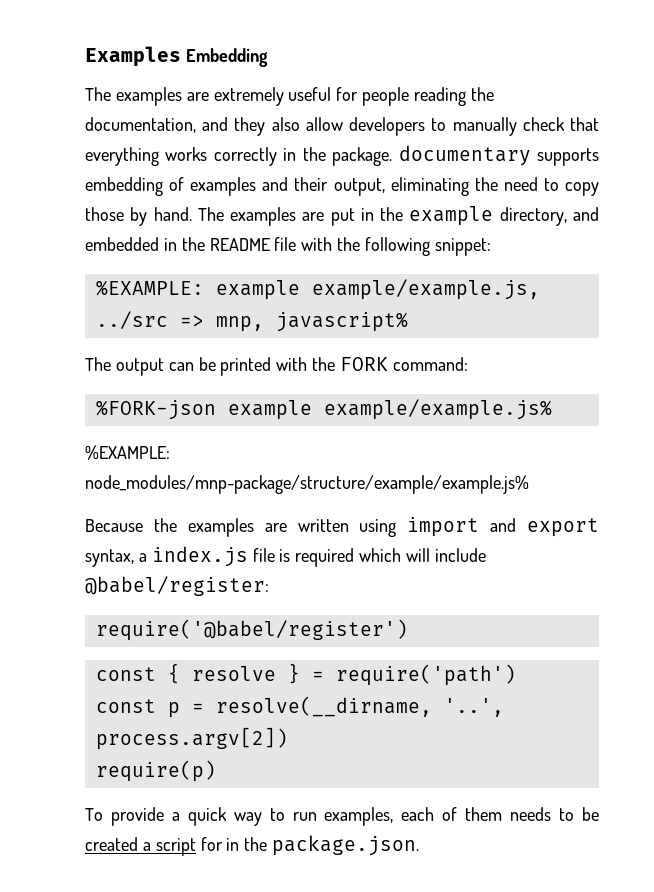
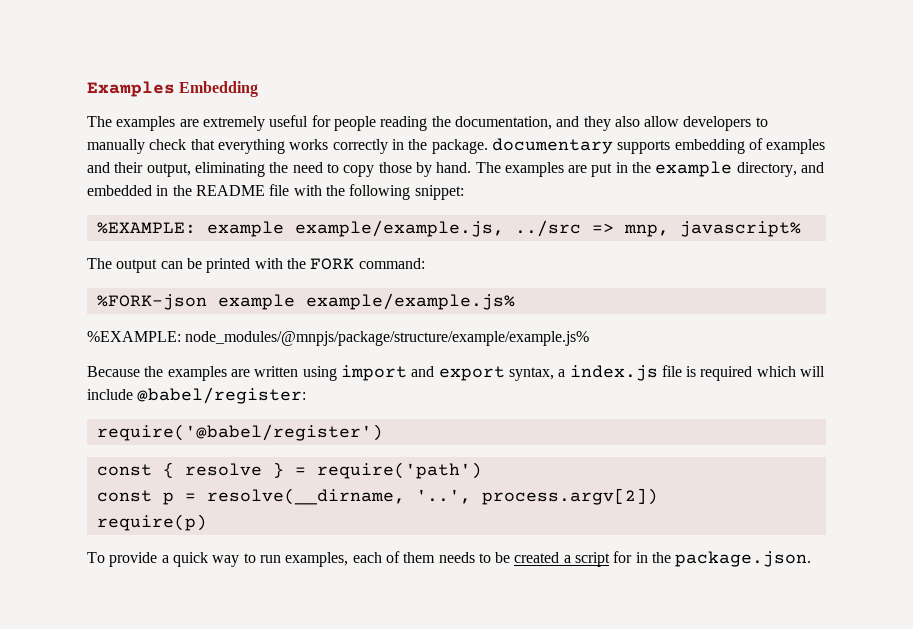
[85,475,529,494] node_modules/mnp-package/structure/example/example.js% -> [185,331,590,346] node_modules/@mnpjs/package/structure/example/example.js%

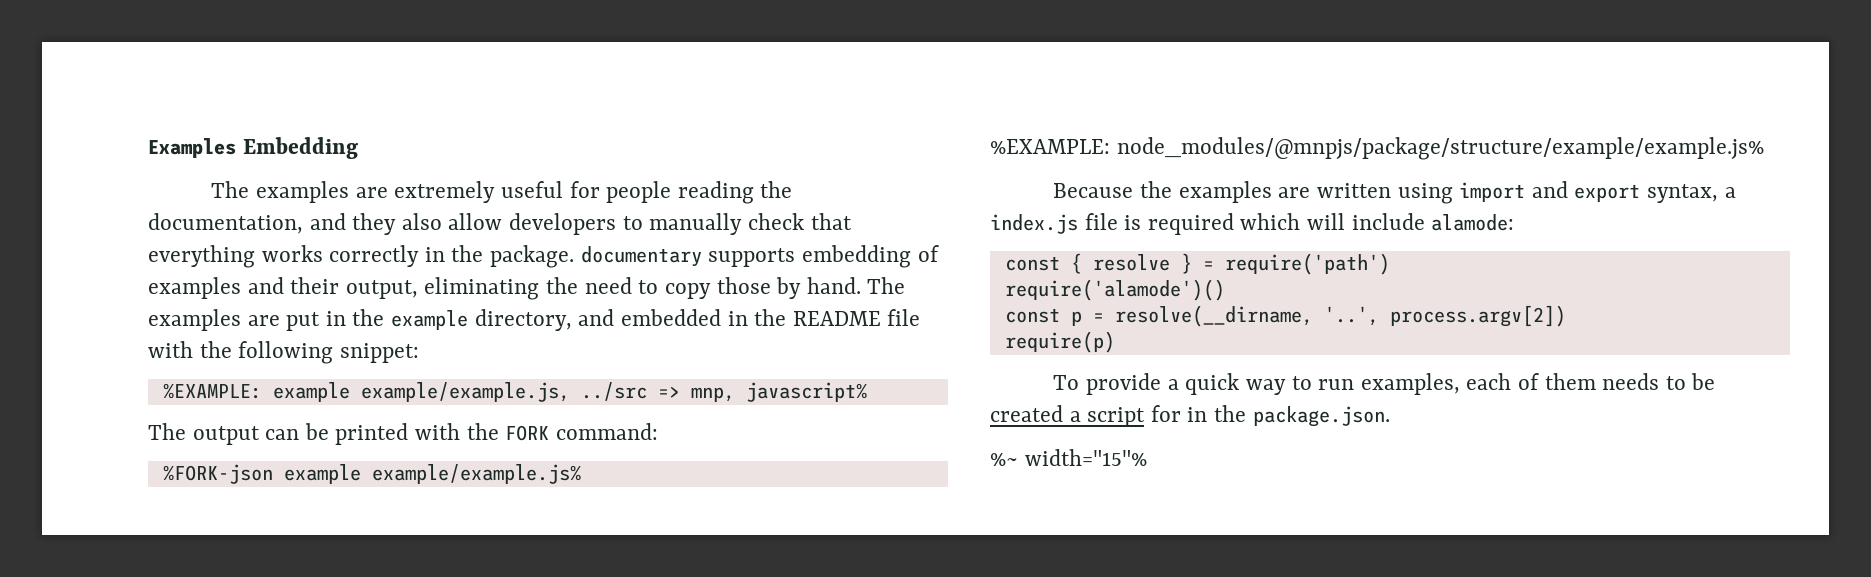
[137,387,307,404] [96,424,383,441] @babel/register: // require('@babel/register') -> [1431,214,1515,231] alamode:
(482, 470) none -> [1004,279,1225,301] // require('alamode')()
(812, 559) none -> [990,449,1147,466] // %~ width="15"%

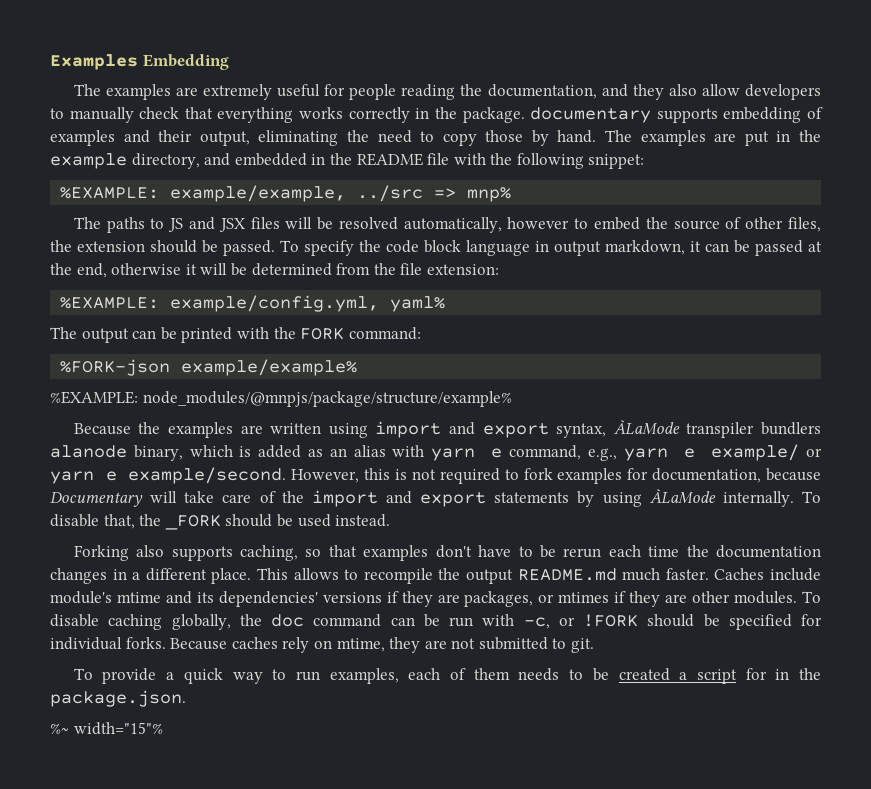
[272,382,867,402] example example/example.js, ../src => mnp, javascript% -> [170,185,512,202] [73,217,822,233] [50,240,822,256] [50,263,499,278] [60,295,446,312] example/example, ../src => mnp% // The paths to JS and JSX files will be resolved automatically, however to embed the source of other files, the extension should be passed. To specify the code block language in output markdown, it can be passed at the end, otherwise it will be determined from the file extension: // %EXAMPLE: example/config.yml, yaml%
[283,464,581,484] [990,137,1764,160] example example/example.js% // %EXAMPLE: node_modules/@mnpjs/package/structure/example/example.js% -> [181,359,358,376] [50,391,512,407] example/example% // %EXAMPLE: node_modules/@mnpjs/package/structure/example%
[1724,187,1736,198] [990,213,1515,235] [1004,253,1390,275] [1004,279,1225,301] [1004,305,1566,327] [1004,331,1115,353] a index.js file is required which will include alamode: // const { resolve } = require('path') // require('alamode')() // const p = resolve(__dirname, '..', process.argv[2]) // require(p) -> [613,420,821,438] [50,444,822,461] [50,467,821,484] [50,489,821,507] [50,514,391,530] [73,545,822,561] [50,568,822,584] [50,591,822,607] [50,614,822,630] [50,637,595,653] ÀLaMode transpiler bundlers alanode binary, which is added as an alias with yarn e command, e.g., yarn e example/ or yarn e example/second. However, this is not required to fork examples for documentation, because Documentary will take care of the import and export statements by using ÀLaMode internally. To disable that, the _FORK should be used instead. // Forking also supports caching, so that examples don't have to be rerun each time the documentation changes in a different place. This allows to recompile the output README.md much faster. Caches include module's mtime and its dependencies' versions if they are packages, or mtimes if they are other modules. To disable caching globally, the doc command can be run with -c, or !FORK should be specified for individual forks. Because caches rely on mtime, they are not submitted to git.

